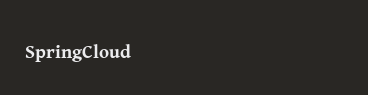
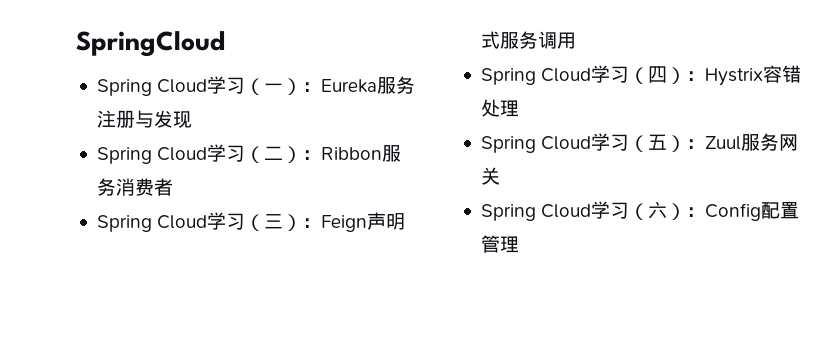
(131, 53) none -> [96,76,416,96] [96,110,192,128] [96,144,402,164] [96,178,173,196] [96,212,406,232] [480,31,576,49] [480,65,802,86] [480,99,519,117] [480,133,799,153] [480,167,500,185] [480,201,800,221] [480,235,519,253] // Spring Cloud学习（一）：Eureka服务注册与发现 // Spring Cloud学习（二）：Ribbon服务消费者 // Spring Cloud学习（三）：Feign声明式服务调用 // Spring Cloud学习（四）：Hystrix容错处理 // Spring Cloud学习（五）：Zuul服务网关 // Spring Cloud学习（六）：Config配置管理

